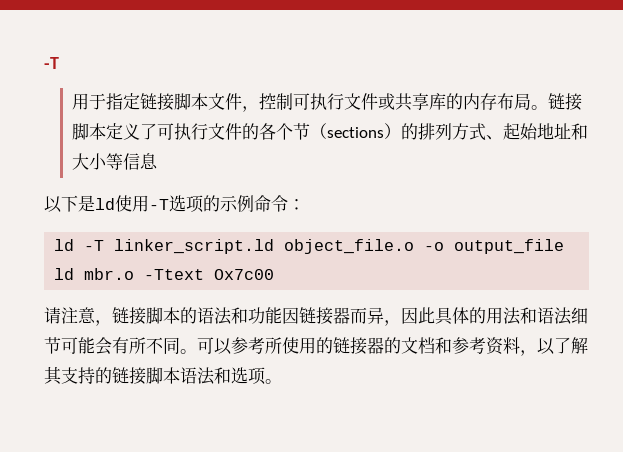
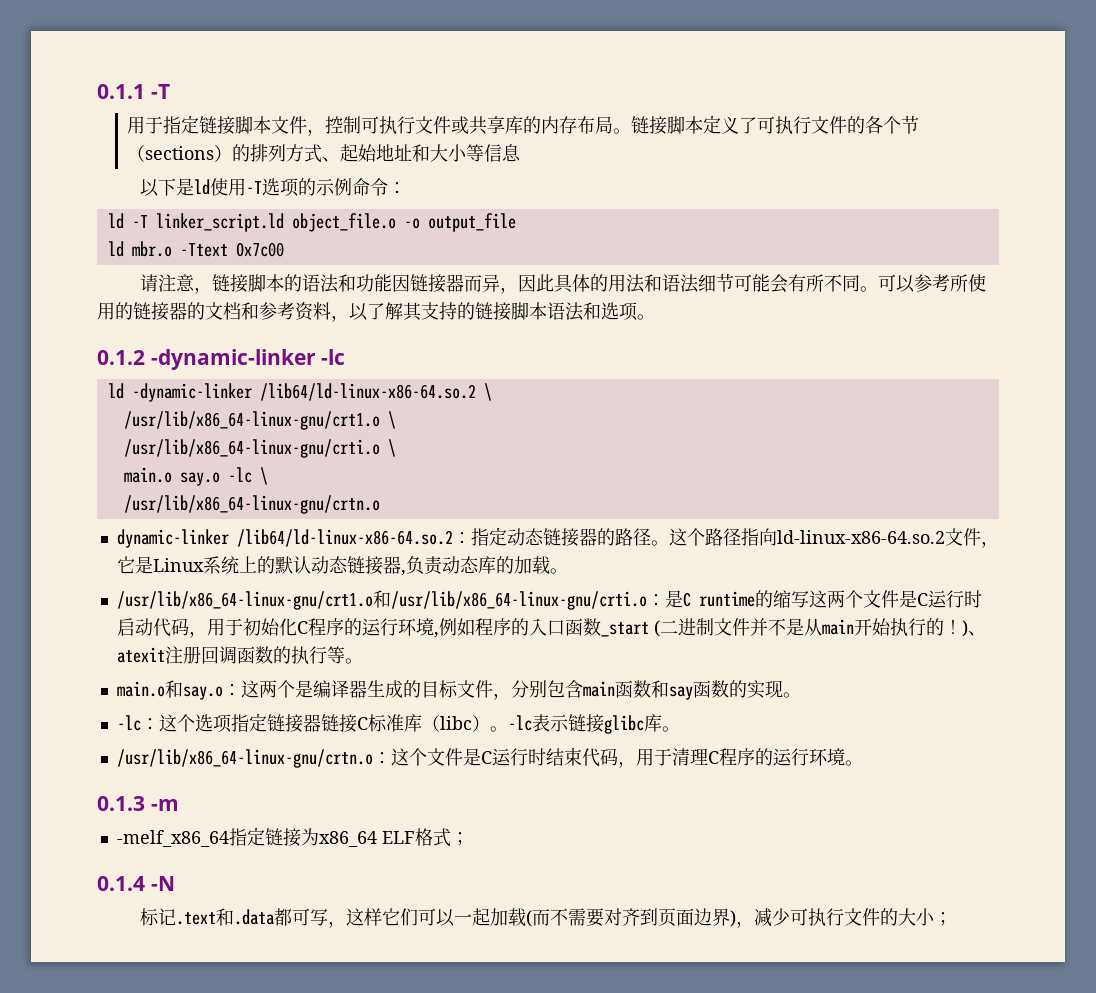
(44, 63) none -> [97,84,145,99] 0.1.1
(282, 381) none -> [97,349,346,370] [107,383,492,402] [123,411,396,430] [123,439,396,458] [123,467,268,486] [123,495,380,514] [116,527,999,548] [116,556,568,576] [116,590,982,610] [116,618,986,638] [116,646,363,664] [116,680,801,700] [116,713,680,734] [116,748,863,768] [97,796,179,811] [116,827,469,847] [97,876,175,891] [140,908,953,928] // 0.1.2 -dynamic-linker -lc // ld -dynamic-linker /lib64/ld-linux-x86-64.so.2 \ // /usr/lib/x86_64-linux-gnu/crt1.o \ // /usr/lib/x86_64-linux-gnu/crti.o \ // main.o say.o -lc \ // /usr/lib/x86_64-linux-gnu/crtn.o // dynamic-linker /lib64/ld-linux-x86-64.so.2：指定动态链接器的路径。这个路径指向ld-linux-x86-64.so.2文件，它是Linux系统上的默认动态链接器,负责动态库的加载。 // /usr/lib/x86_64-linux-gnu/crt1.o和/usr/lib/x86_64-linux-gnu/crti.o：是C runtime的缩写这两个文件是C运行时启动代码，用于初始化C程序的运行环境,例如程序的入口函数_start (二进制文件并不是从main开始执行的！)、atexit注册回调函数的执行等。 // main.o和say.o：这两个是编译器生成的目标文件，分别包含main函数和say函数的实现。 // -lc：这个选项指定链接器链接C标准库（libc）。-lc表示链接glibc库。 // /usr/lib/x86_64-linux-gnu/crtn.o：这个文件是C运行时结束代码，用于清理C程序的运行环境。 // 0.1.3 -m // -melf_x86_64指定链接为x86_64 ELF格式； // 0.1.4 -N // 标记.text和.data都可写，这样它们可以一起加载(而不需要对齐到页面边界)，减少可执行文件的大小；

